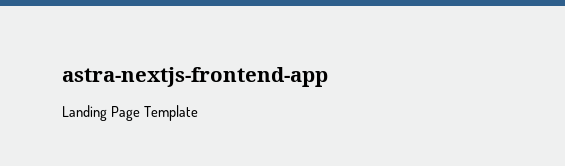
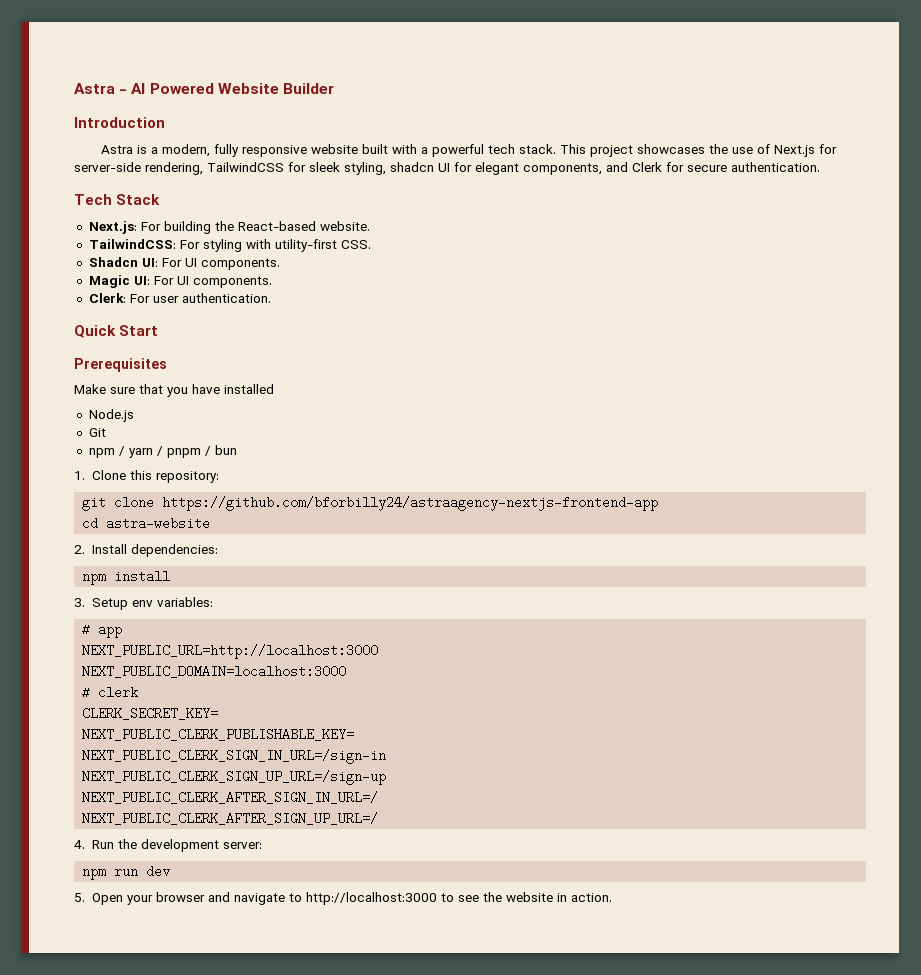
[62,67,328,87] [62,105,198,121] astra-nextjs-frontend-app // Landing Page Template -> [74,83,334,94] [74,117,165,128] [100,144,837,157] [74,162,820,175] [74,194,161,205] [88,221,370,234] [88,239,371,252] [88,257,280,270] [88,275,272,288] [88,293,271,303] [74,325,159,338] [74,358,167,372] [74,384,274,397] [88,409,134,422] [88,428,106,437] [88,445,237,458] [74,470,219,483] [82,496,659,511] [82,517,211,530] [74,544,218,557] [82,570,171,585] [74,597,213,610] [82,623,123,638] [82,644,379,659] [82,665,347,678] [82,686,139,699] [82,707,219,720] [82,728,355,741] [82,749,387,764] [82,770,387,785] [82,791,379,804] [82,812,379,825] [74,839,262,852] [82,865,171,880] [74,892,612,905] Astra - AI Powered Website Builder // Introduction // Astra is a modern, fully responsive website built with a powerful tech stack. This project showcases the use of Next.js for server-side rendering, TailwindCSS for sleek styling, shadcn UI for elegant components, and Clerk for secure authentication. // Tech Stack // Next.js: For building the React-based website. // TailwindCSS: For styling with utility-first CSS. // Shadcn UI: For UI components. // Magic UI: For UI components. // Clerk: For user authentication. // Quick Start // Prerequisites // Make sure that you have installed // Node.js // Git // npm / yarn / pnpm / bun // 1. Clone this repository: // git clone https://github.com/bforbilly24/astraagency-nextjs-frontend-app // cd astra-website // 2. Install dependencies: // npm install // 3. Setup env variables: // # app // NEXT_PUBLIC_URL=http://localhost:3000 // NEXT_PUBLIC_DOMAIN=localhost:3000 // # clerk // CLERK_SECRET_KEY= // NEXT_PUBLIC_CLERK_PUBLISHABLE_KEY= // NEXT_PUBLIC_CLERK_SIGN_IN_URL=/sign-in // NEXT_PUBLIC_CLERK_SIGN_UP_URL=/sign-up // NEXT_PUBLIC_CLERK_AFTER_SIGN_IN_URL=/ // NEXT_PUBLIC_CLERK_AFTER_SIGN_UP_URL=/ // 4. Run the development server: // npm run dev // 5. Open your browser and navigate to http://localhost:3000 to see the website in action.

